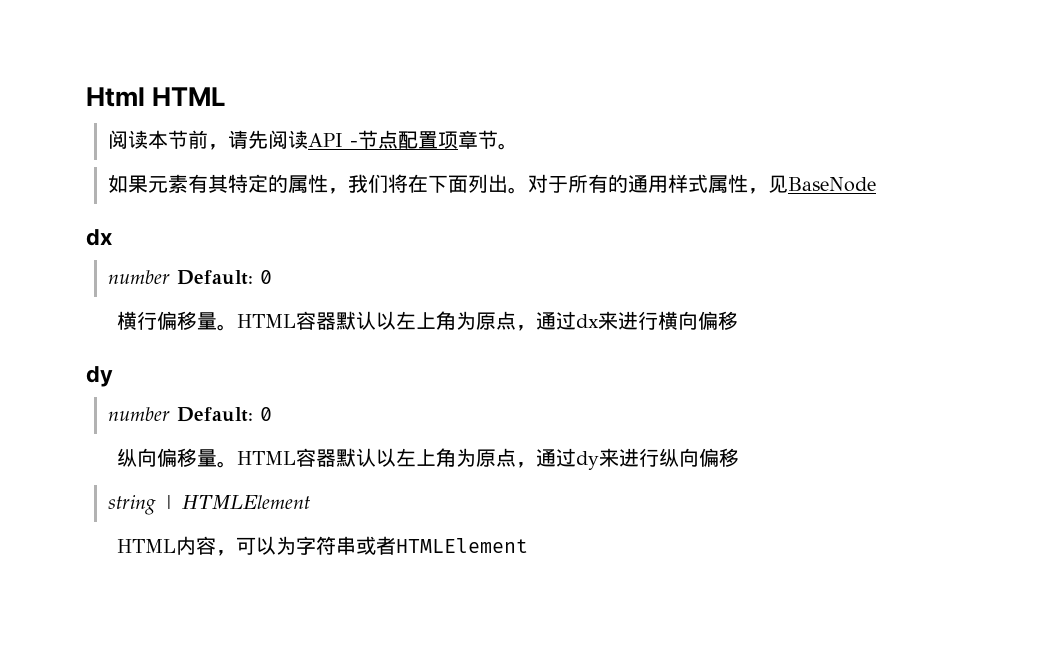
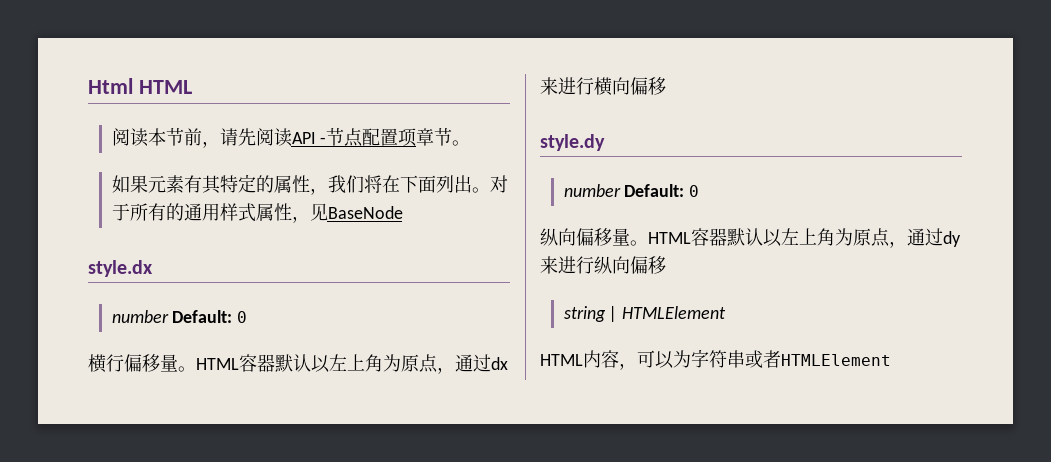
[86,229,112,246] dx -> [88,260,153,277] style.dx
[86,366,113,387] dy -> [540,134,605,151] style.dy

